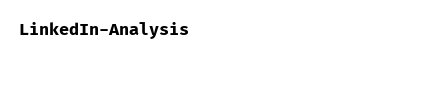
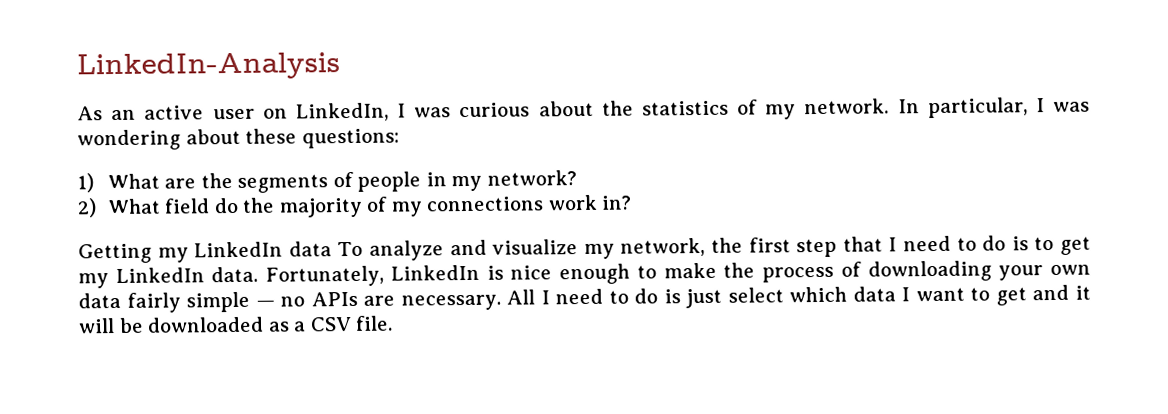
(189, 30) none -> [77,97,1090,122] [77,128,400,151] [77,170,577,193] [77,194,633,218] [78,235,1091,264] [78,260,1092,289] [78,284,1091,313] [78,315,394,334] // As an active user on LinkedIn, I was curious about the statistics of my network. In particular, I was wondering about these questions: // 1) What are the segments of people in my network? // 2) What field do the majority of my connections work in? // Getting my LinkedIn data To analyze and visualize my network, the first step that I need to do is to get my LinkedIn data. Fortunately, LinkedIn is nice enough to make the process of downloading your own data fairly simple — no APIs are necessary. All I need to do is just select which data I want to get and it will be downloaded as a CSV file.

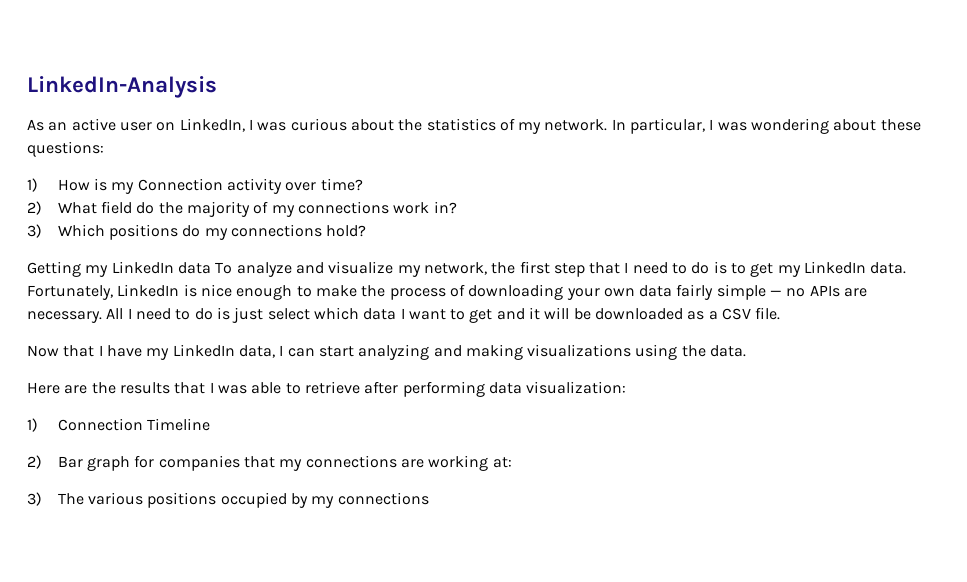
[107,170,577,193] What are the segments of people in my network? -> [57,178,363,194] How is my Connection activity over time?
(633, 202) none -> [27,224,367,240] // 3) Which positions do my connections hold?
(394, 323) none -> [27,344,747,360] [27,381,627,397] [27,418,211,432] [27,455,512,471] [27,492,429,508] // Now that I have my LinkedIn data, I can start analyzing and making visualizations using the data. // Here are the results that I was able to retrieve after performing data visualization: // 1) Connection Timeline // 2) Bar graph for companies that my connections are working at: // 3) The various positions occupied by my connections

